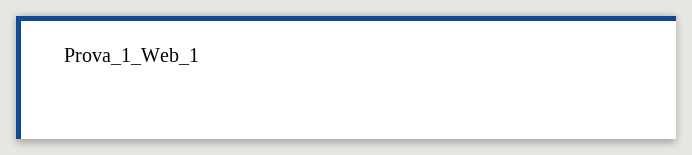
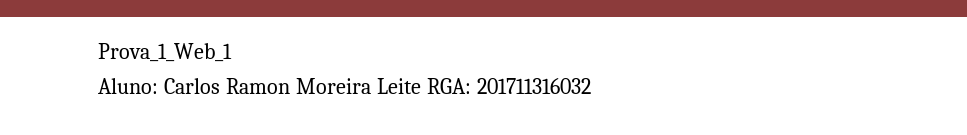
(199, 56) none -> [98,78,591,94] // Aluno: Carlos Ramon Moreira Leite RGA: 201711316032

